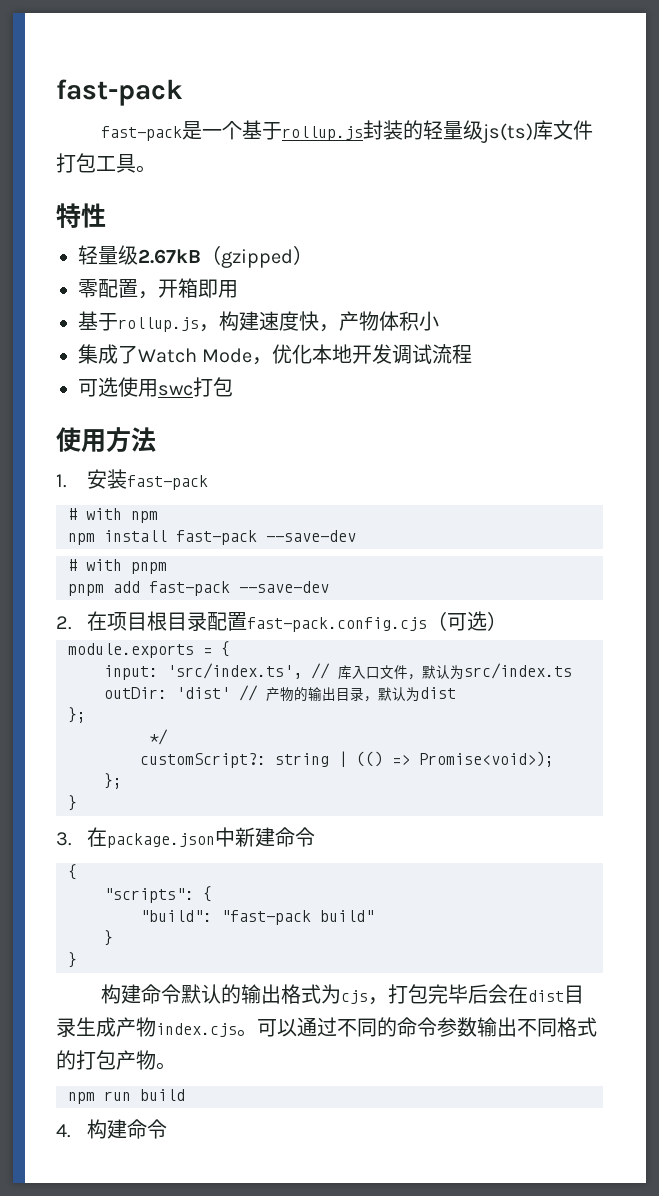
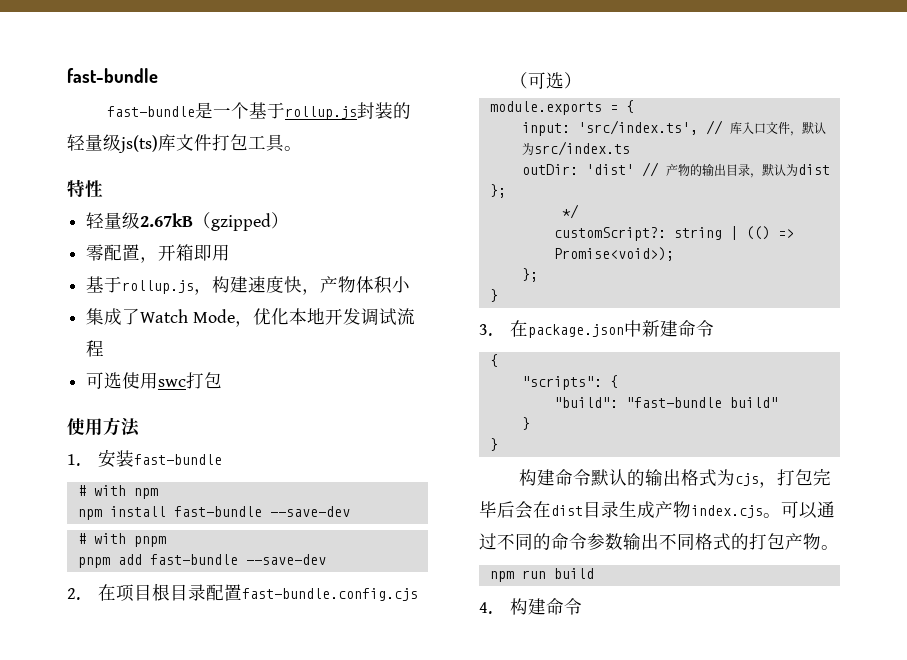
[56,79,183,106] [100,126,182,141] fast-pack // fast-pack -> [67,68,158,83] [106,106,195,117] fast-bundle // fast-bundle
[127,475,209,490] fast-pack -> [133,454,222,465] fast-bundle
[176,530,257,545] fast-pack -> [173,506,262,517] fast-bundle
[149,581,230,596] fast-pack -> [149,554,238,565] fast-bundle
[247,617,428,632] fast-pack.config.cjs -> [241,588,418,601] fast-bundle.config.cjs
[221,910,311,925] "fast-pack -> [625,397,722,408] "fast-bundle

